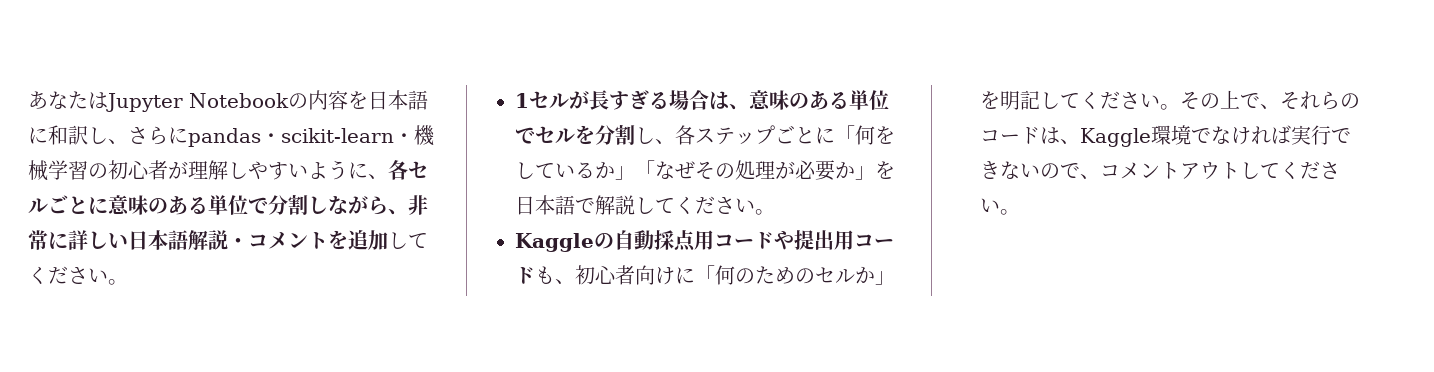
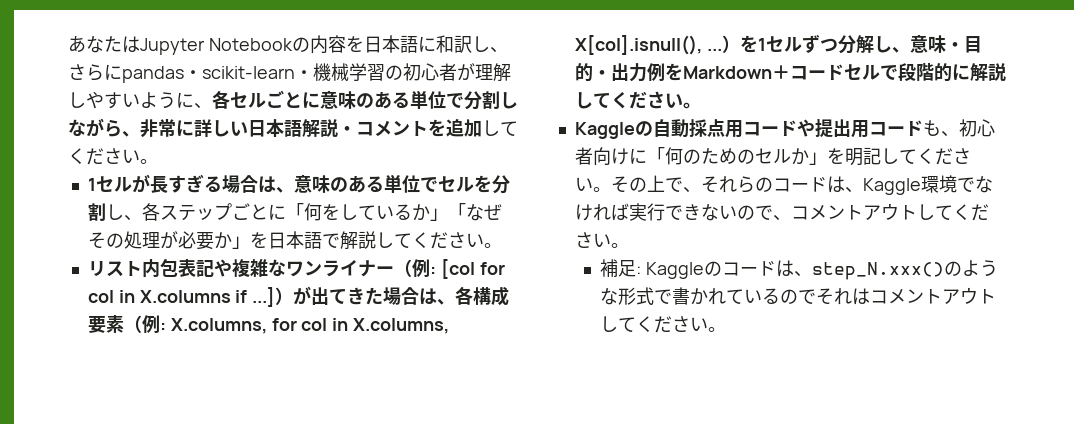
(775, 212) none -> [87,258,505,279] [87,286,510,307] [87,315,450,334] [574,35,982,55] [574,63,1006,82] [574,91,701,109] // リスト内包表記や複雑なワンライナー（例: [col for col in X.columns if ...]）が出てきた場合は、各構成要素（例: X.columns, for col in X.columns, X[col].isnull(), ...）を1セルずつ分解し、意味・目的・出力例をMarkdown＋コードセルで段階的に解説してください。
(1020, 212) none -> [599,259,998,280] [599,287,996,305] [599,316,726,333] // 補足: Kaggleのコードは、step_N.xxx()のような形式で書かれているのでそれはコメントアウトしてください。

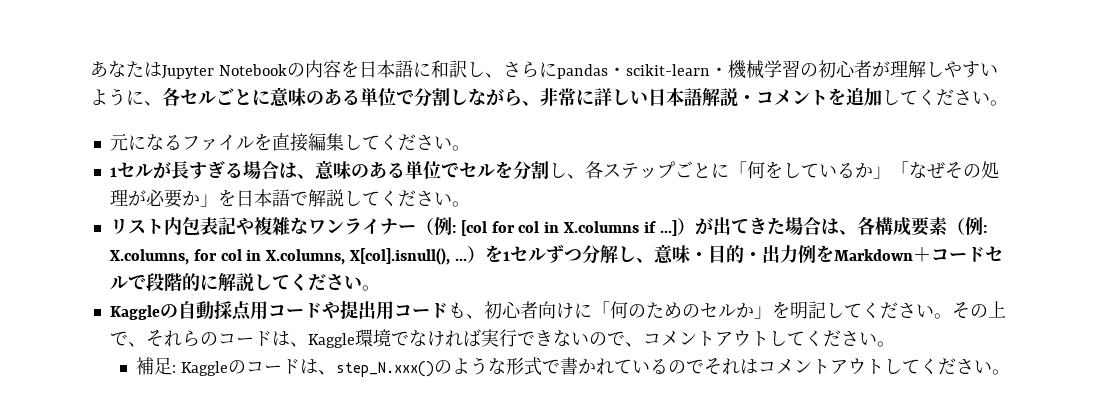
(158, 161) none -> [109,133,470,152] // 元になるファイルを直接編集してください。

